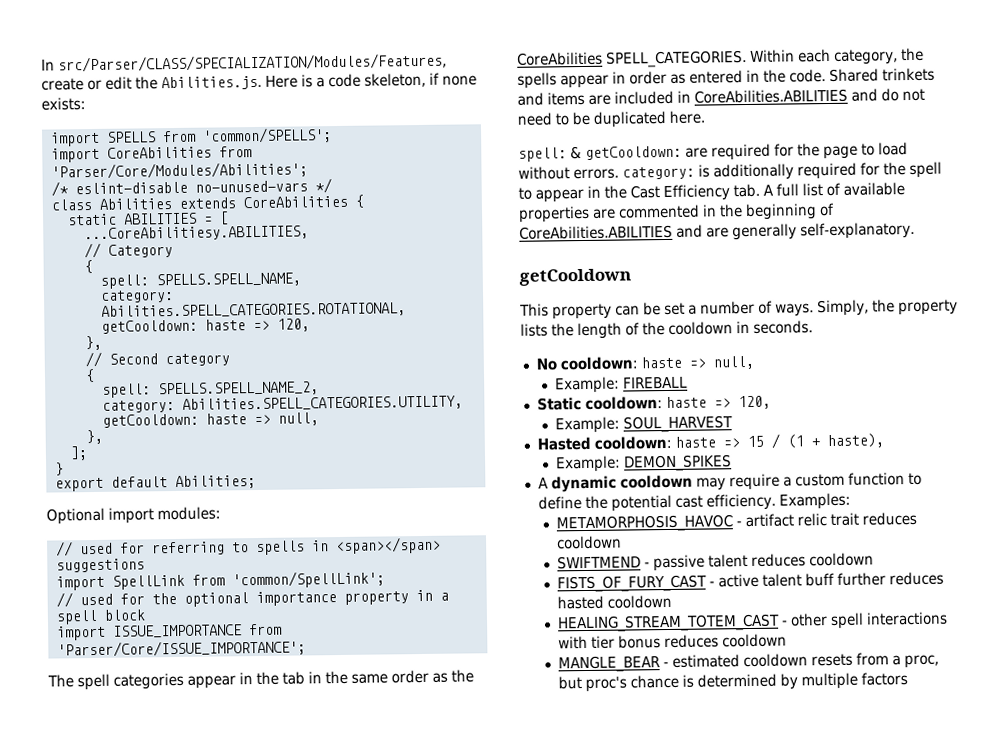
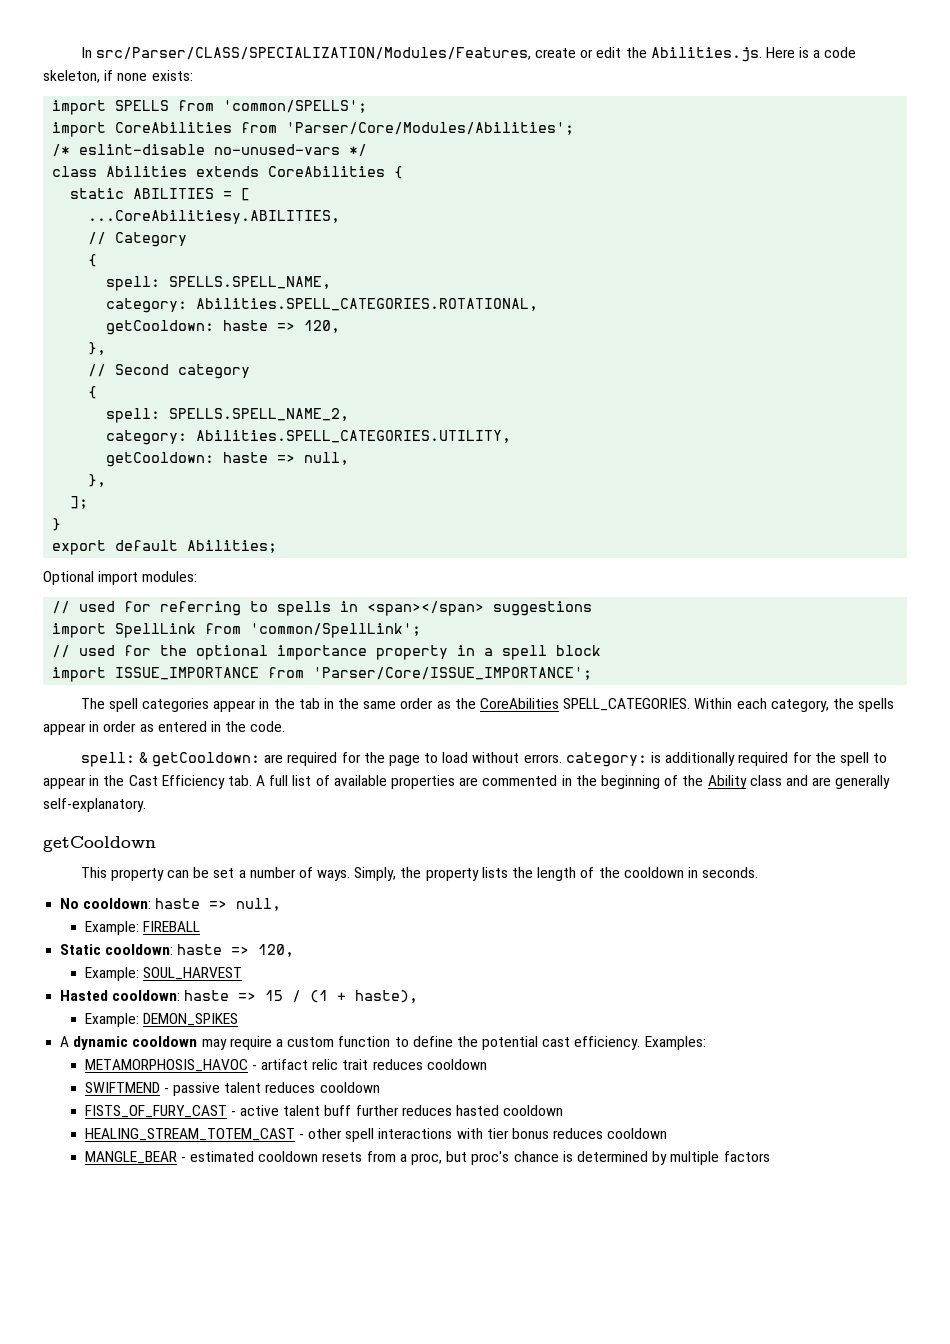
[829,67,935,82] [517,88,925,106] [517,110,705,128] Shared trinkets and items are included in CoreAbilities.ABILITIES and do not need to be duplicated here. -> (286, 726) none
[519,224,673,240] CoreAbilities.ABILITIES -> [682,775,782,789] the Ability class

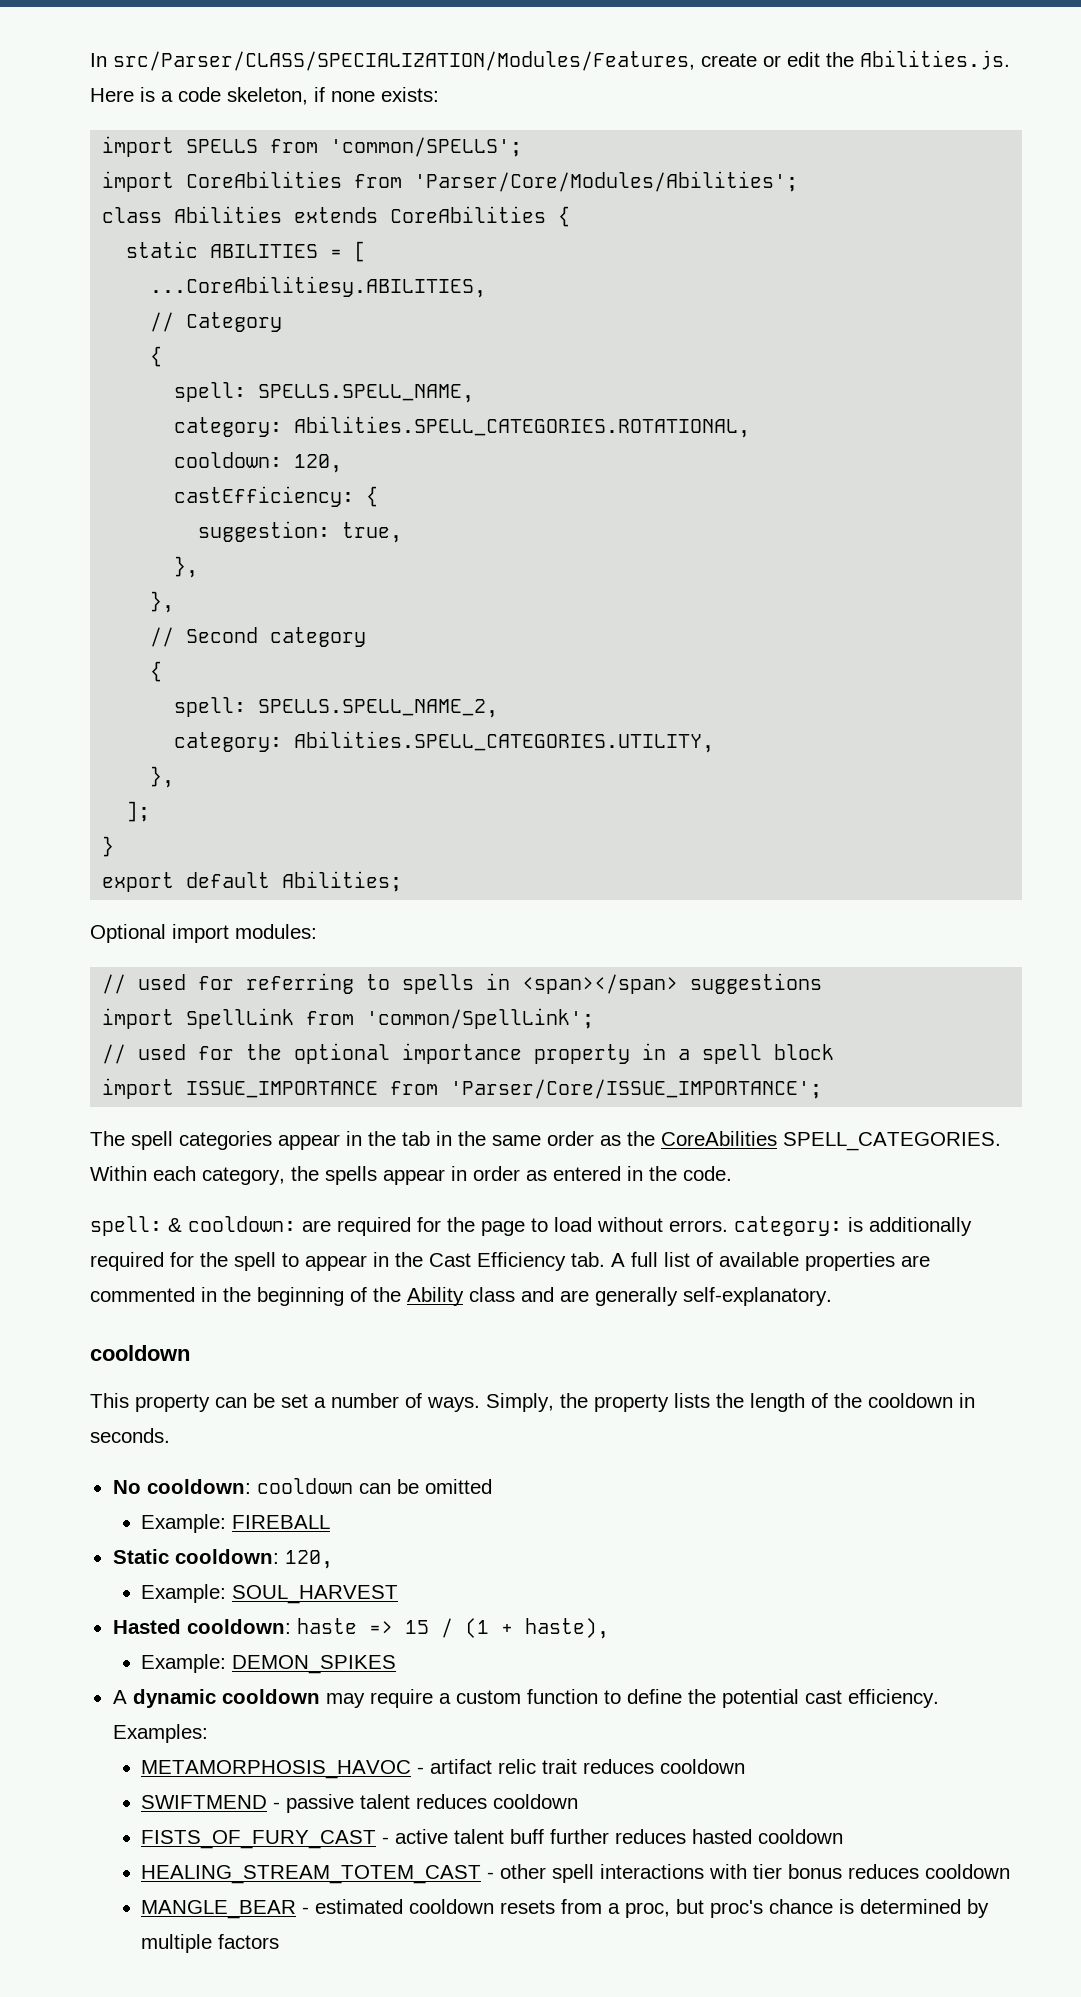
[52,144,368,157] // /* eslint-disable no-unused-vars */ -> (799, 181) none
[106,320,341,335] getCooldown: haste => 120, -> [174,452,343,473] [174,486,379,507] [198,521,403,543] [174,556,199,578] cooldown: 120, // castEfficiency: { // suggestion: true, // },
[106,452,350,467] // getCooldown: haste => null, -> (715, 742) none
[151,752,260,767] getCooldown: -> [188,1216,296,1232] cooldown:
[43,836,156,852] getCooldown -> [90,1345,190,1361] cooldown
[155,898,282,911] haste => null, -> [256,1478,492,1494] cooldown can be omitted
[177,944,250,955] haste => -> (279, 1556) none

